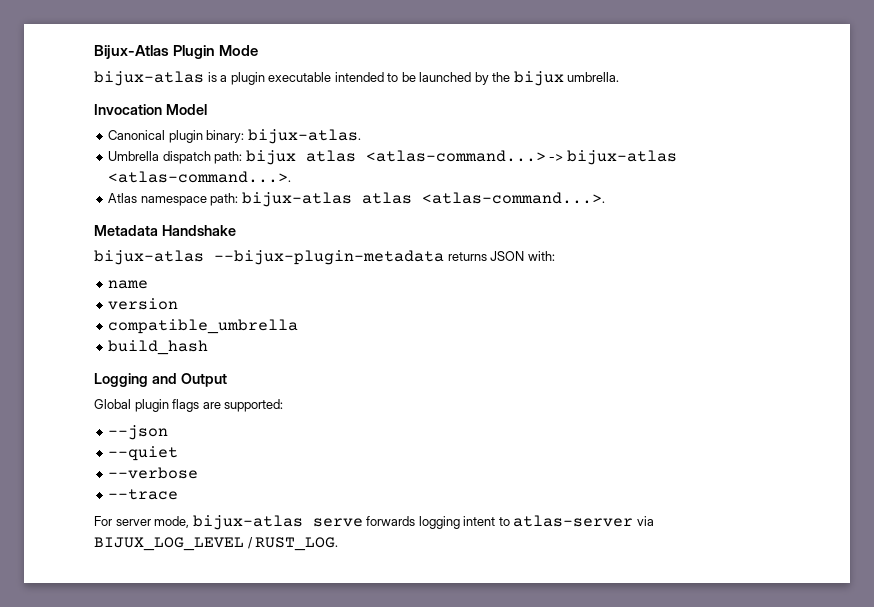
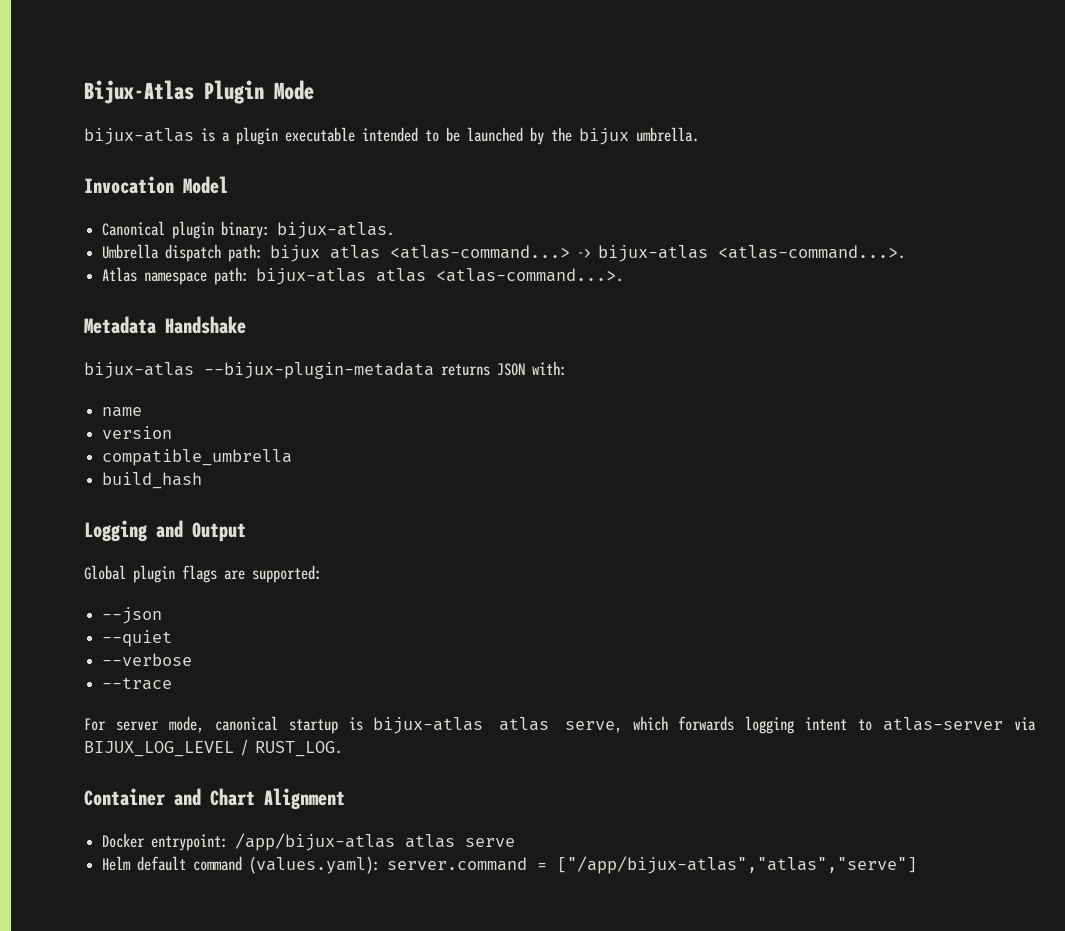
[192,515,363,530] bijux-atlas serve -> [214,716,668,734] canonical startup is bijux-atlas atlas serve, which
(339, 544) none -> [84,788,345,810] [102,833,516,851] [102,856,918,874] // Container and Chart Alignment // Docker entrypoint: /app/bijux-atlas atlas serve // Helm default command (values.yaml): server.command = ["/app/bijux-atlas","atlas","serve"]

